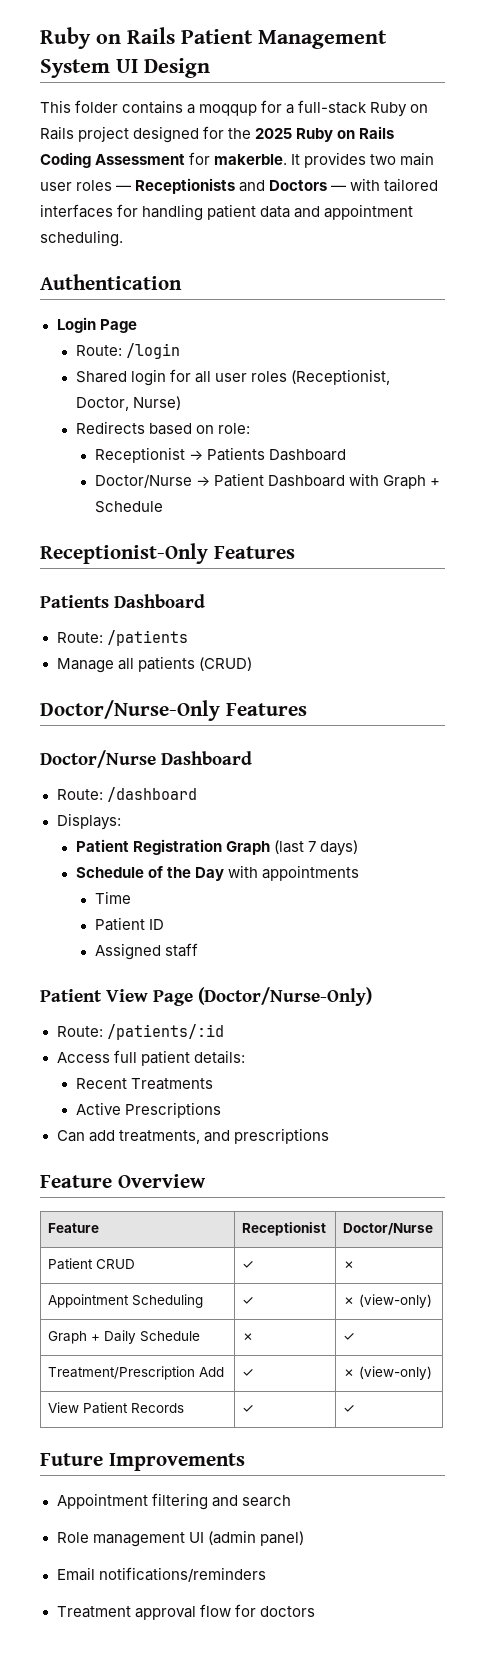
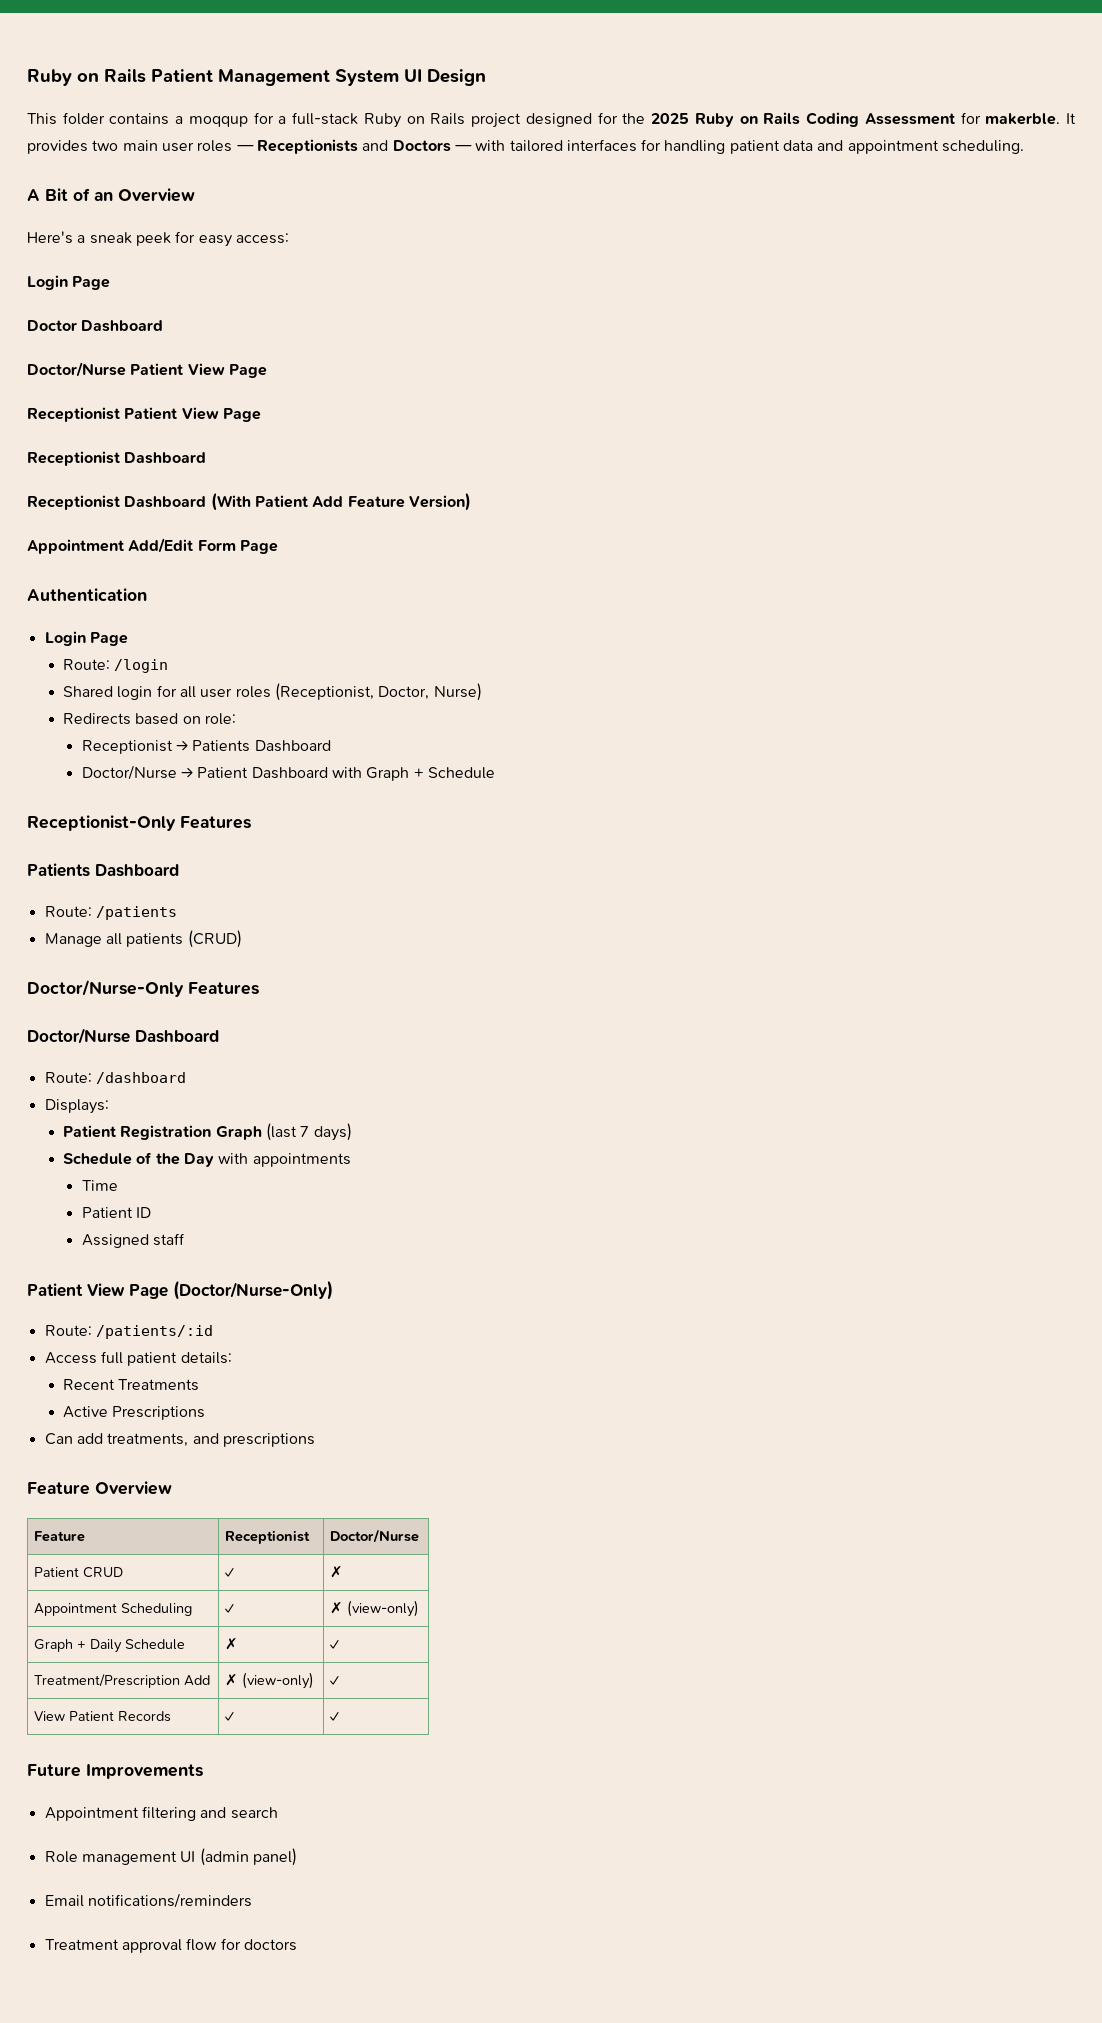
(123, 238) none -> [27,188,195,202] [27,231,289,247] [27,275,111,290] [27,320,164,332] [27,362,267,378] [27,407,261,422] [27,451,207,466] [27,493,471,511] [27,538,278,554] // A Bit of an Overview // Here's a sneak peek for easy access: // Login Page // Doctor Dashboard // Doctor/Nurse Patient View Page // Receptionist Patient View Page // Receptionist Dashboard // Receptionist Dashboard (With Patient Add Feature Version) // Appointment Add/Edit Form Page
[242,1369,255,1377] [343,1366,433,1380] | ✓ | ✗ (view-only) -> [224,1672,314,1689] [329,1676,339,1685] | ✗ (view-only) | ✓

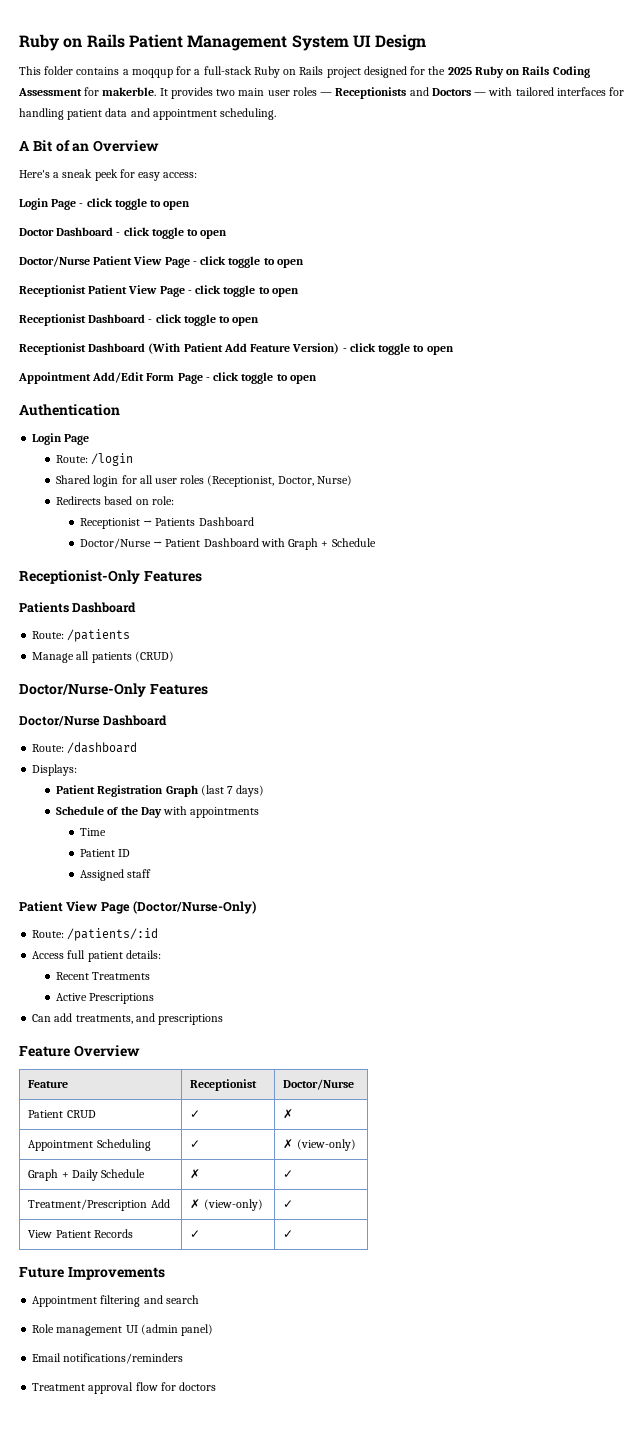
[27,320,164,332] // Doctor Dashboard -> [79,198,191,210] [19,227,228,239] - click toggle to open // Doctor Dashboard - click toggle to open
(267, 371) none -> [192,256,304,268] - click toggle to open
[27,451,207,466] // Receptionist Dashboard -> [187,285,299,297] [19,314,260,326] - click toggle to open // Receptionist Dashboard - click toggle to open
(471, 502) none -> [342,343,454,355] - click toggle to open
(278, 547) none -> [205,372,317,384] - click toggle to open

